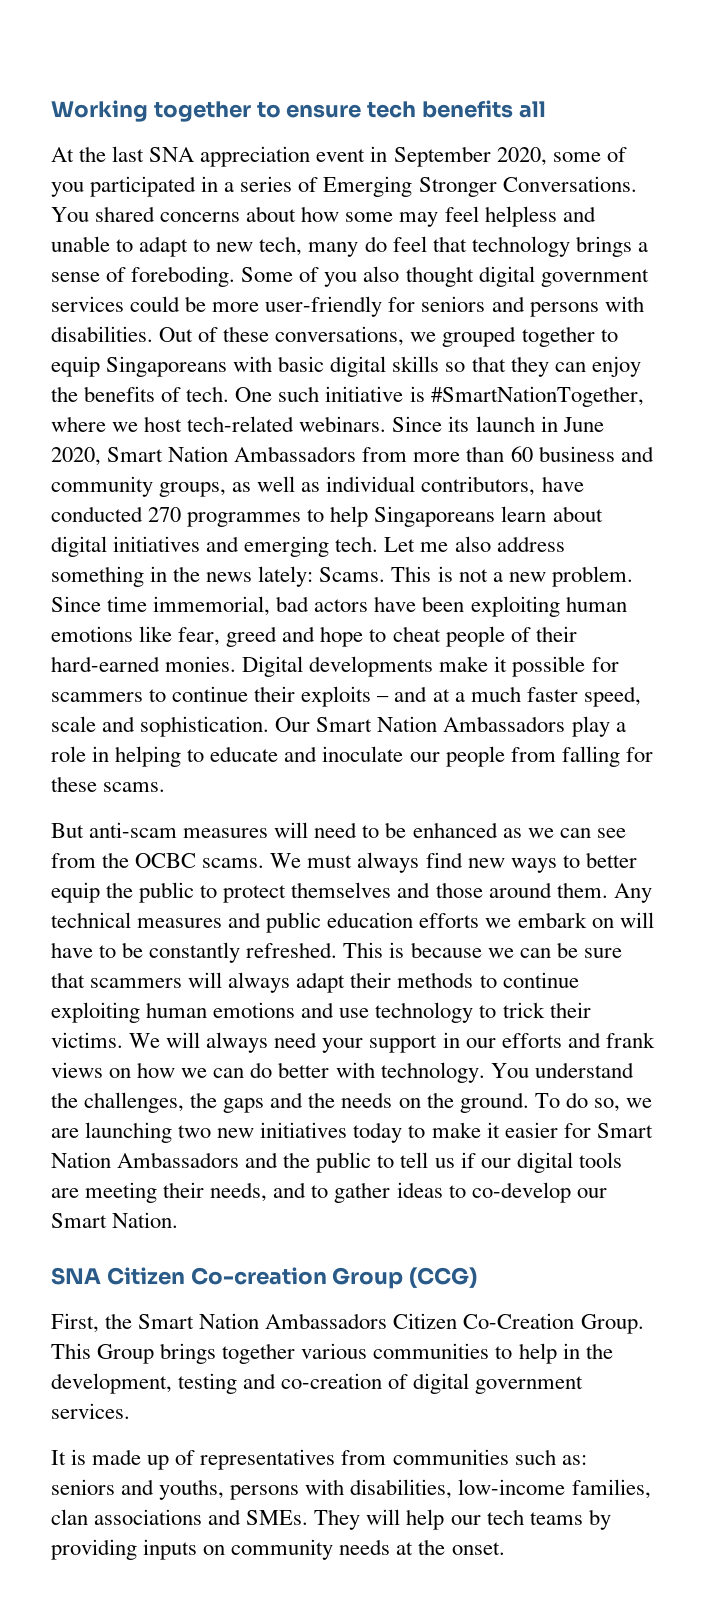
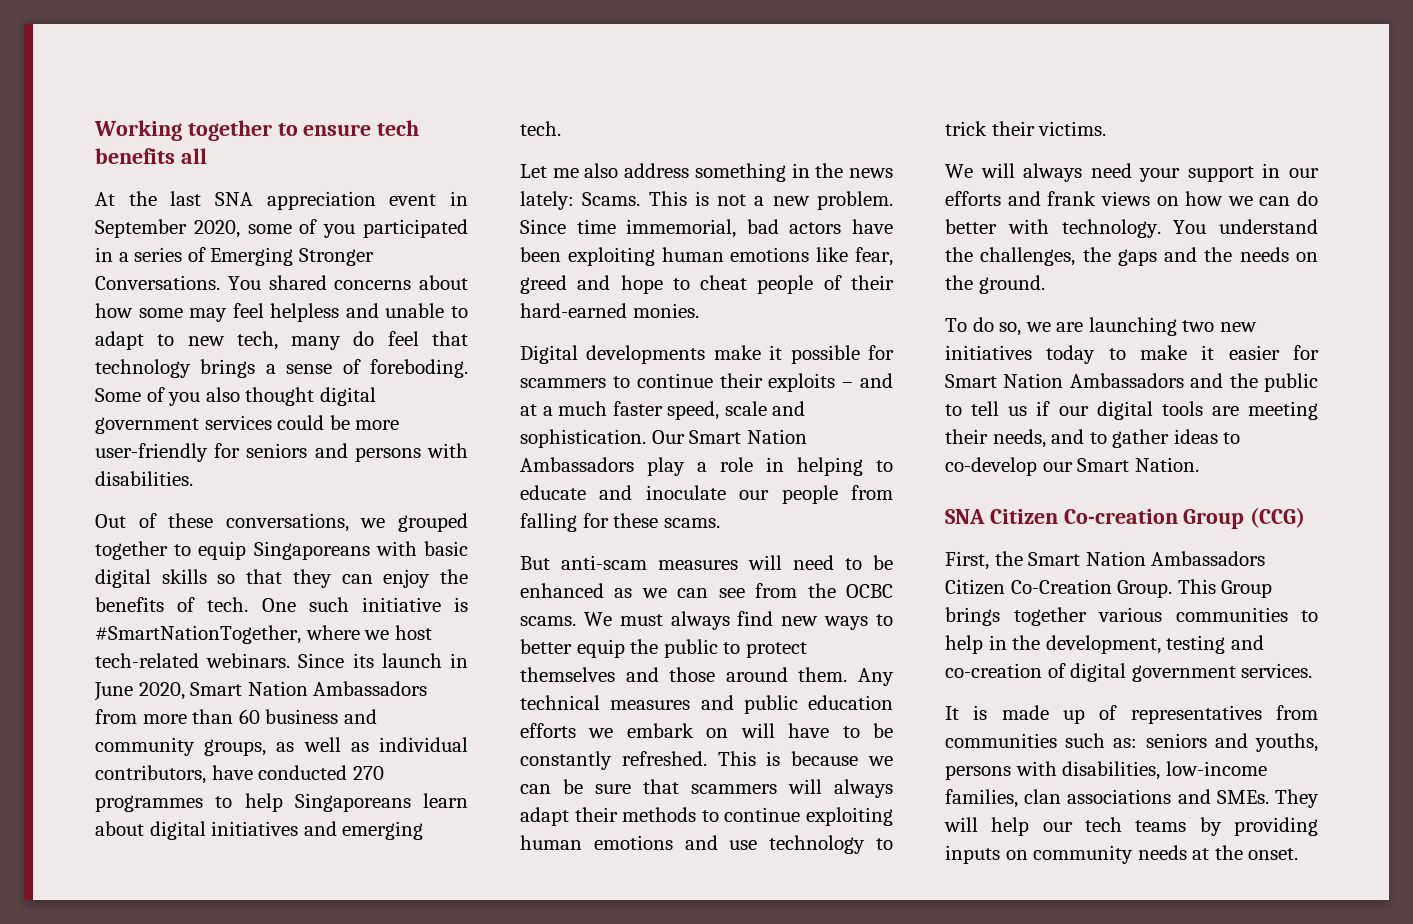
(153, 334) none -> (193, 478) //
(379, 544) none -> (561, 128) //
(237, 664) none -> (699, 310) //
(123, 1040) none -> (1107, 128) //
(529, 1102) none -> (1045, 284) //

